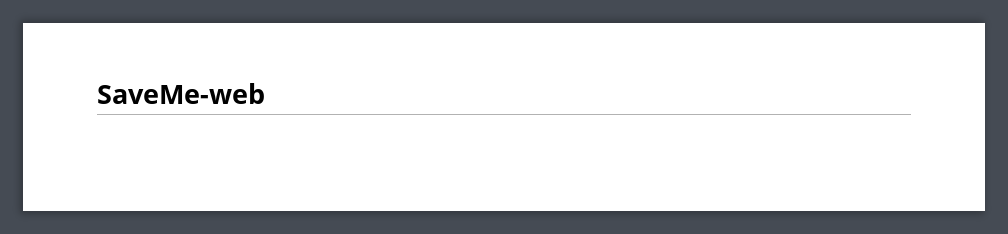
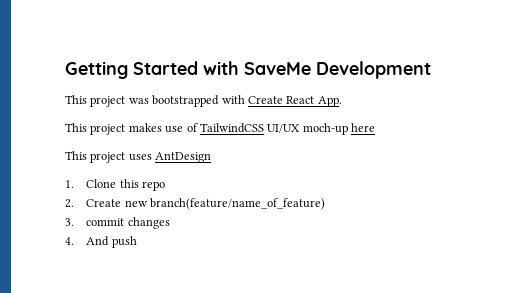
[97,83,265,104] SaveMe-web -> [65,61,431,79] [65,95,342,107] [65,123,375,135] [65,151,212,163] [65,179,166,191] [65,198,326,210] [65,217,170,229] [65,236,137,248] Getting Started with SaveMe Development // This project was bootstrapped with Create React App. // This project makes use of TailwindCSS UI/UX moch-up here // This project uses AntDesign // 1. Clone this repo // 2. Create new branch(feature/name_of_feature) // 3. commit changes // 4. And push

